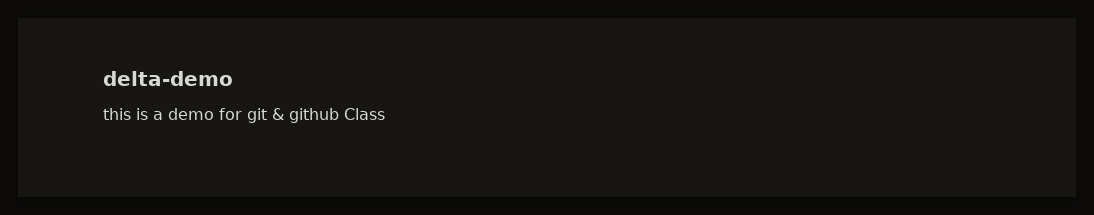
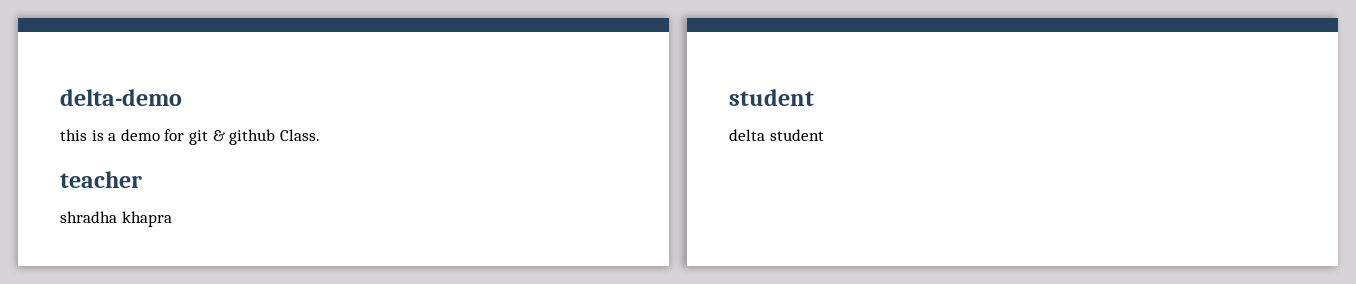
[344,108,385,120] Class -> [279,129,320,141] [60,171,142,188] [60,211,172,227] [729,89,814,106] [729,129,824,141] Class. // teacher // shradha khapra // student // delta student

